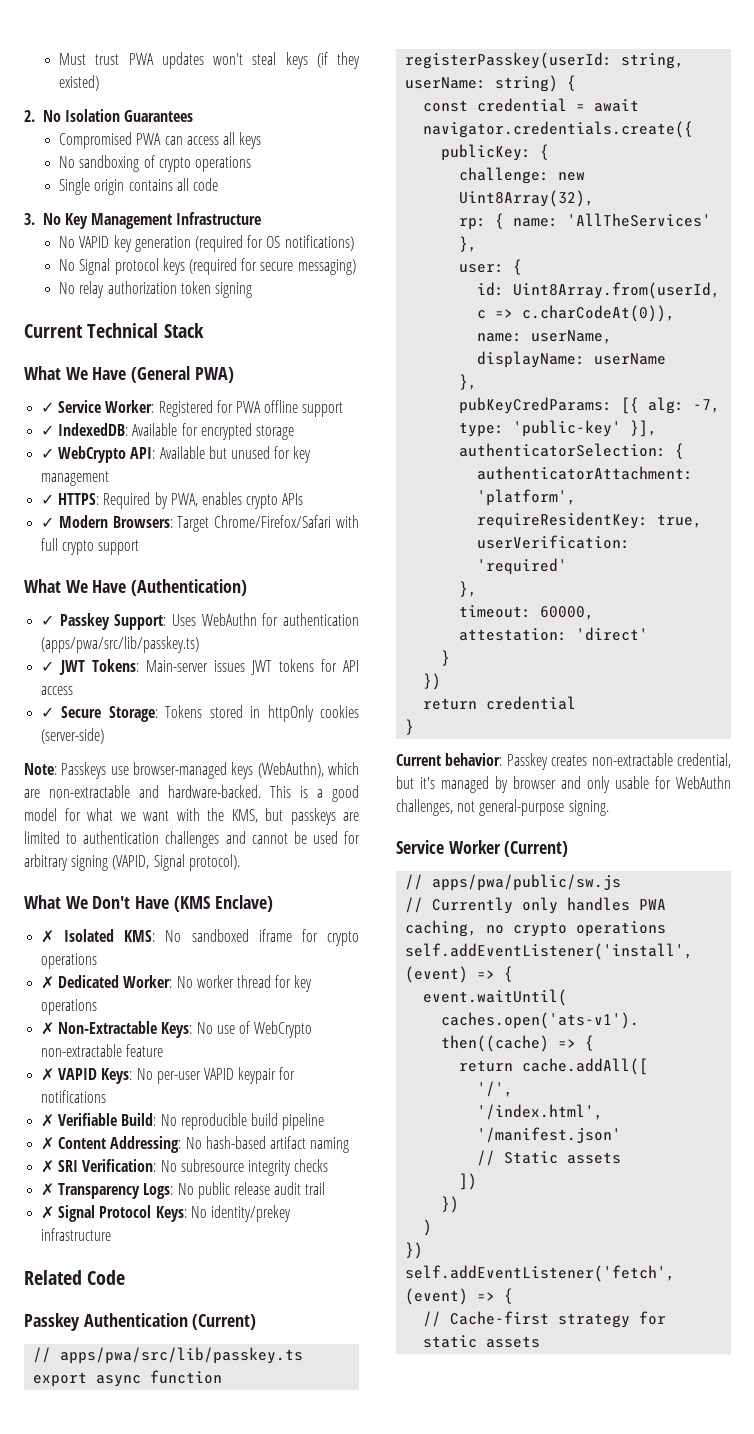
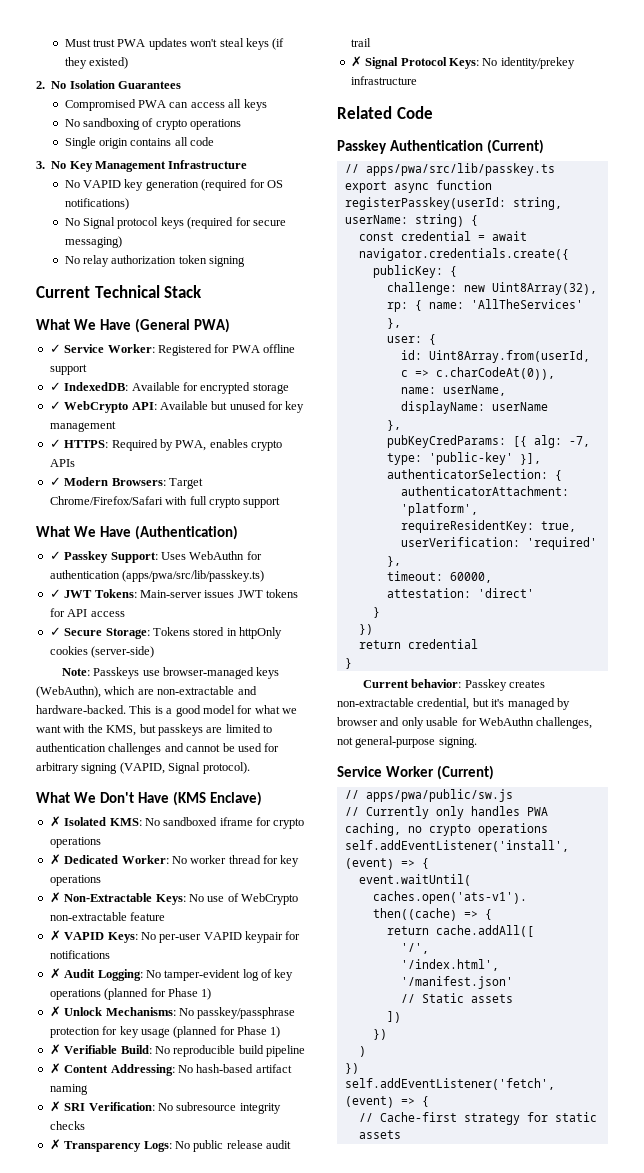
(107, 1096) none -> [49,968,294,981] [49,988,212,1000] [49,1006,296,1019] [49,1026,281,1038] // ✗ Audit Logging: No tamper-evident log of key operations (planned for Phase 1) // ✗ Unlock Mechanisms: No passkey/passphrase protection for key usage (planned for Phase 1)

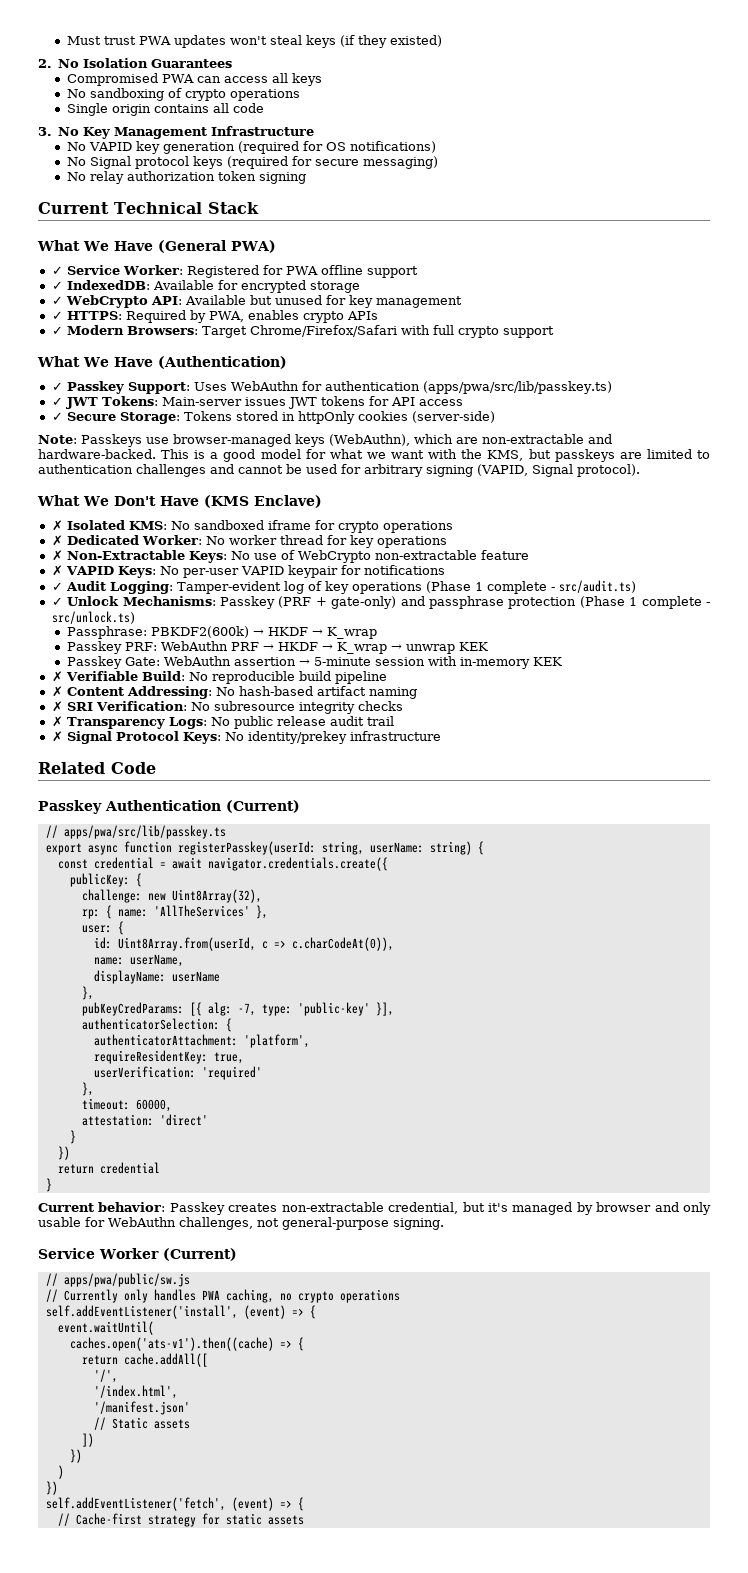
[49,968,61,979] ✗ -> [51,582,63,591] ✓
[145,969,241,981] No tamper-evident -> [176,581,281,594] Tamper-evident
[104,988,212,1000] [49,1006,296,1019] [49,1026,281,1038] (planned for Phase 1) // ✗ Unlock Mechanisms: No passkey/passphrase protection for key usage (planned for Phase 1) -> [425,580,636,594] [51,596,710,609] [51,611,135,624] [66,626,377,639] [66,641,489,654] [66,656,563,669] (Phase 1 complete - src/audit.ts) // ✓ Unlock Mechanisms: Passkey (PRF + gate-only) and passphrase protection (Phase 1 complete - src/unlock.ts) // Passphrase: PBKDF2(600k) → HKDF → K_wrap // Passkey PRF: WebAuthn PRF → HKDF → K_wrap → unwrap KEK // Passkey Gate: WebAuthn assertion → 5-minute session with in-memory KEK

